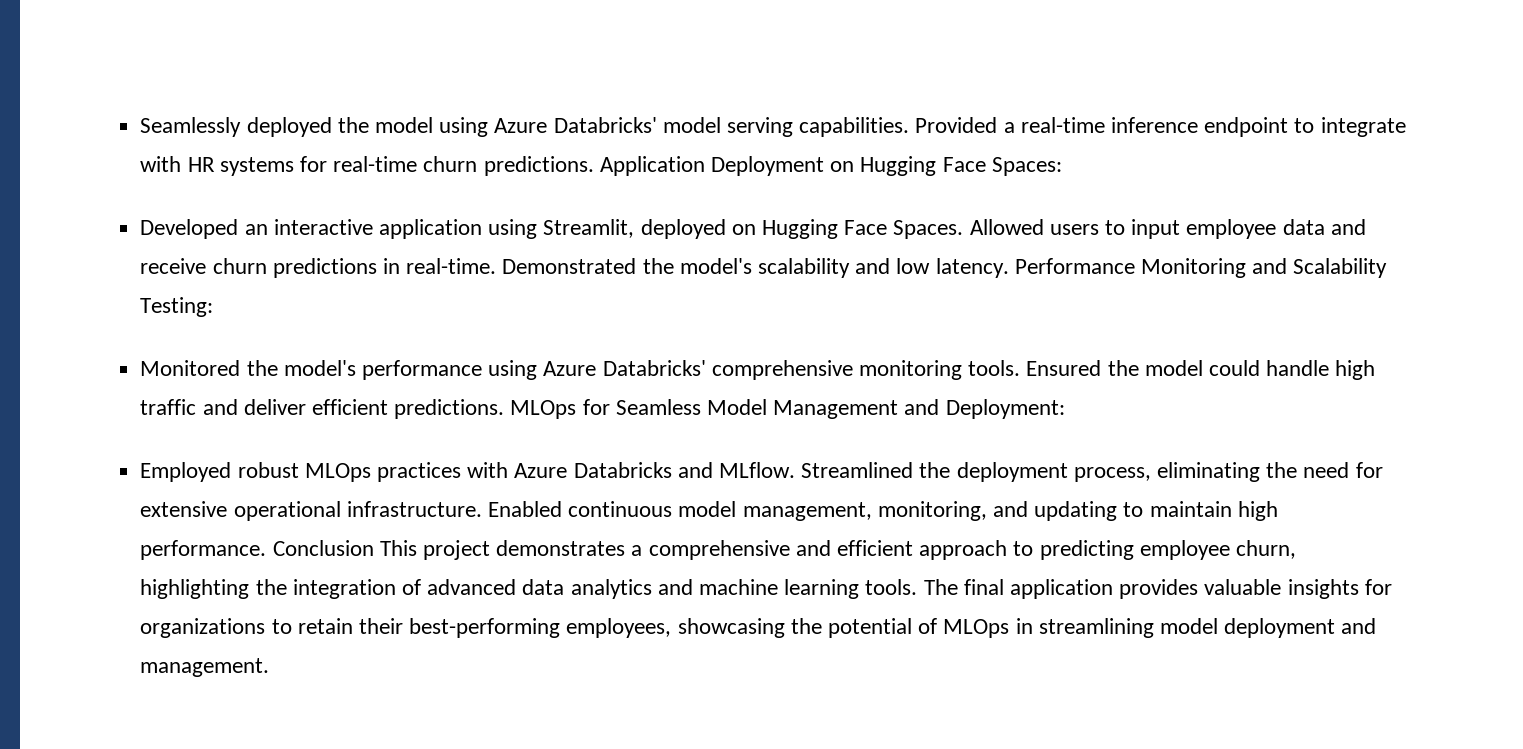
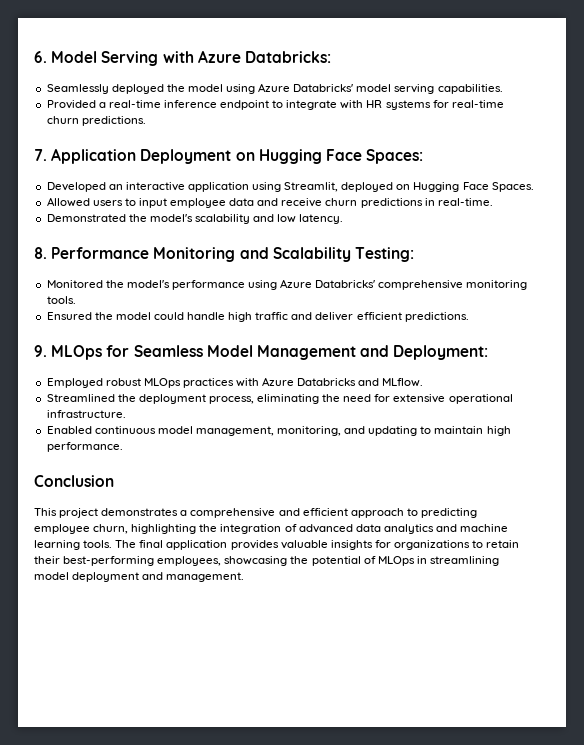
(140, 127) none -> [34,50,331,66] 6. Model Serving with Azure Databricks: //
(910, 127) none -> (503, 89) //
(594, 166) none -> [34,149,47,161] // 7.
(964, 229) none -> (534, 187) //
(497, 266) none -> (493, 202) //
(1009, 268) none -> [34,247,47,259] // 8.
(1021, 368) none -> (76, 300) //
(505, 409) none -> [34,345,47,357] // 9.
(795, 470) none -> (424, 382) //
(482, 509) none -> (126, 414) //
(267, 550) none -> (123, 447) //
(374, 548) none -> (114, 481) //

